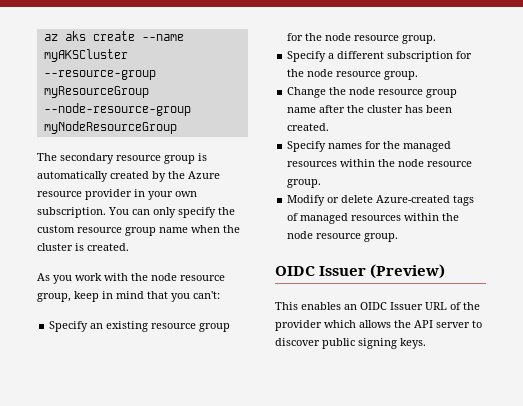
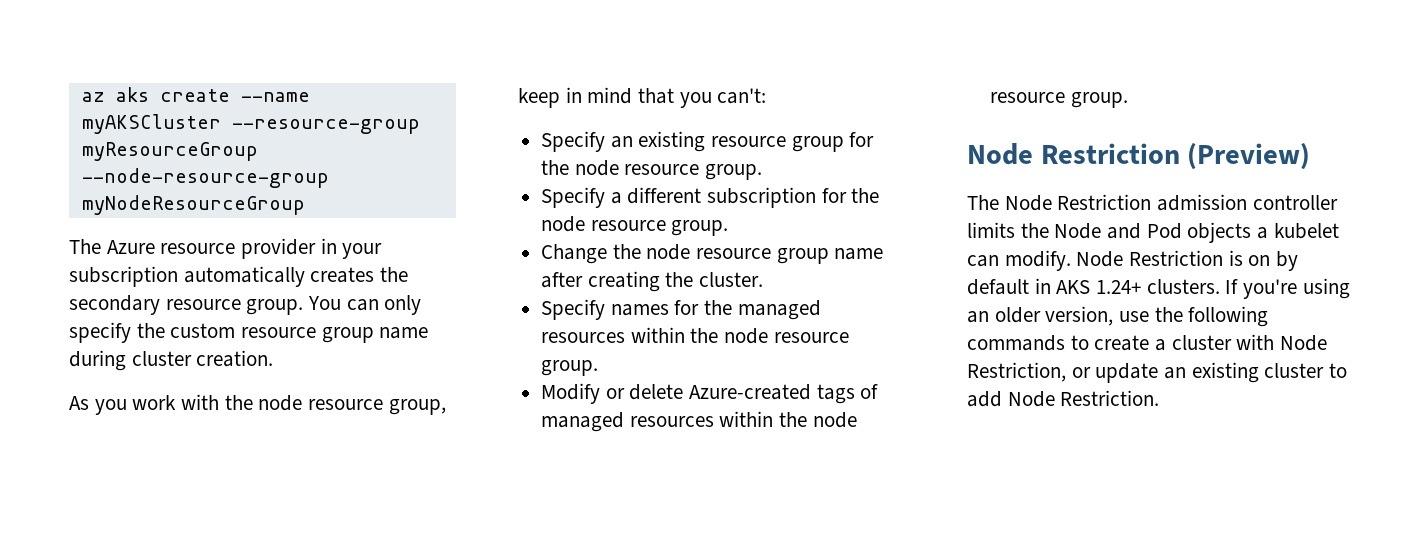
[60,153,207,164] [37,171,185,182] secondary resource group is automatically created by the -> (101, 246) none
[175,191,197,197] [37,207,106,218] own subscription. -> [69,266,409,287] [69,295,304,315] subscription automatically creates the secondary resource group.
[191,225,240,233] [37,243,129,251] when the cluster is created. -> [69,350,274,371] during cluster creation.
[347,105,453,113] [287,123,330,131] the cluster has been created. -> [587,271,764,292] creating the cluster.
[275,266,367,276] OIDC Issuer -> [967,143,1180,165] Node Restriction
[275,302,480,310] [275,320,482,331] [275,338,426,349] This enables an OIDC Issuer URL of the provider which allows the API server to discover public signing keys. -> [967,194,1338,211] [967,222,1339,243] [967,250,1299,271] [967,278,1350,299] [967,306,1269,327] [967,334,1328,351] [967,362,1348,383] [967,390,1160,407] The Node Restriction admission controller limits the Node and Pod objects a kubelet can modify. Node Restriction is on by default in AKS 1.24+ clusters. If you're using an older version, use the following commands to create a cluster with Node Restriction, or update an existing cluster to add Node Restriction.

